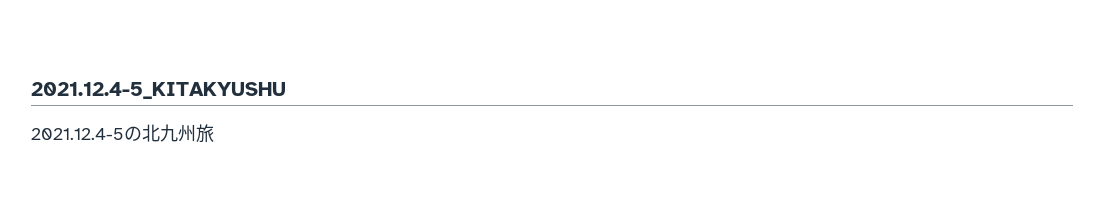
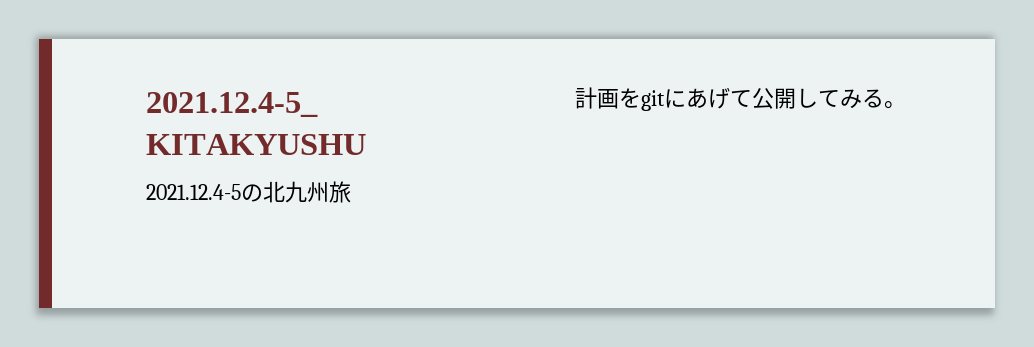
(214, 133) none -> [575,87,906,111] // 計画をgitにあげて公開してみる。

